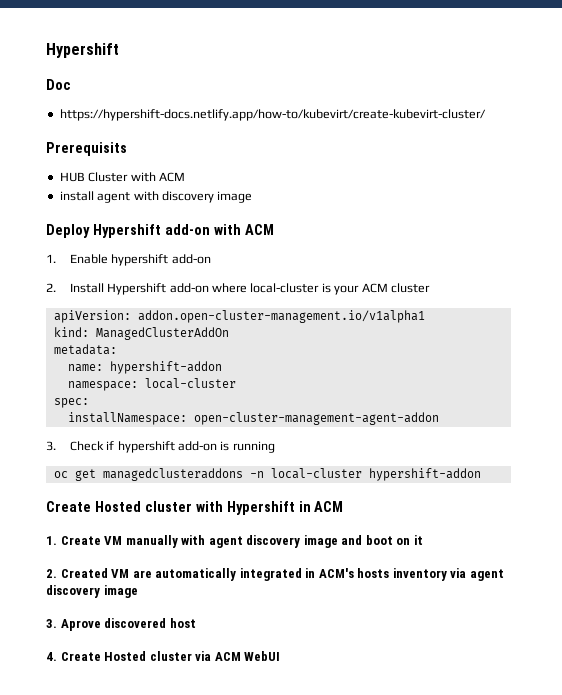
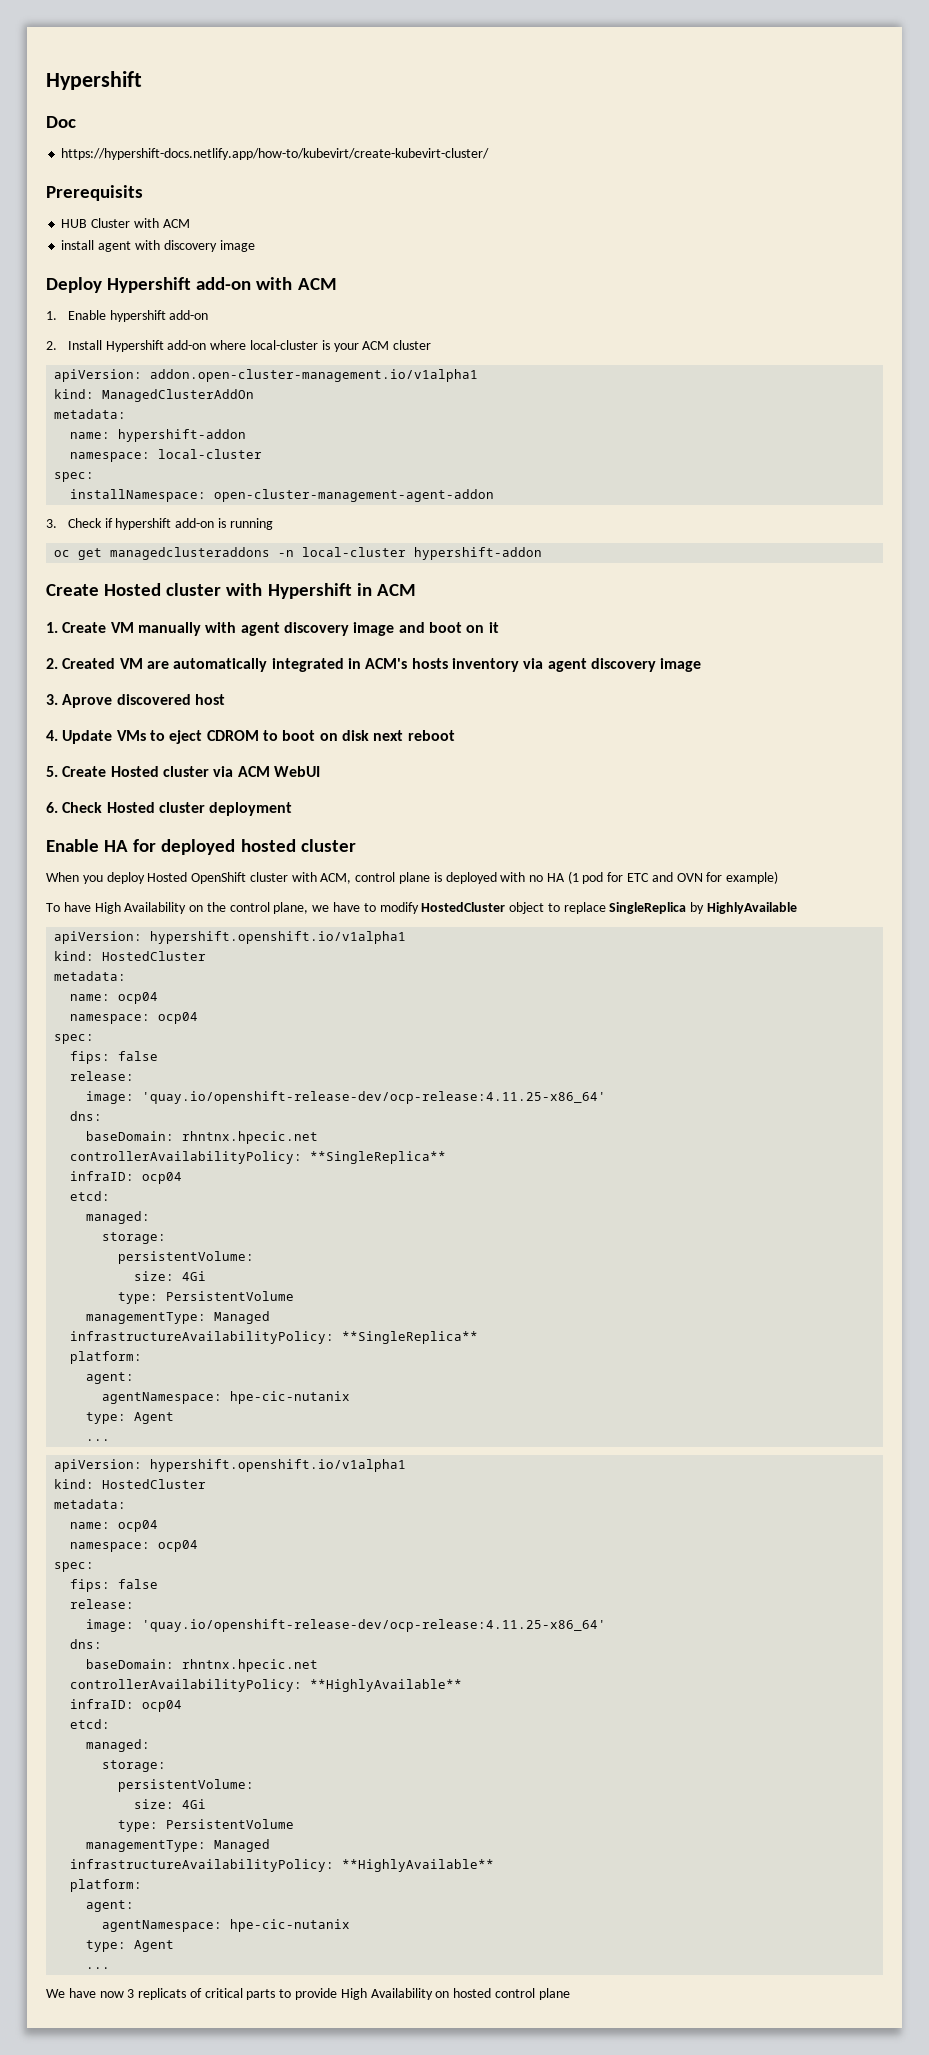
(57, 656) none -> [62,730,455,744] [46,766,58,777] Update VMs to eject CDROM to boot on disk next reboot // 5.
(281, 656) none -> [46,802,293,816] [46,839,356,855] [46,871,779,884] [46,902,798,914] [54,931,407,944] [54,951,207,961] [54,971,127,981] [70,992,159,1004] [70,1012,199,1024] [54,1034,95,1044] [70,1051,159,1064] [70,1071,135,1081] [86,1091,607,1104] [70,1111,103,1121] [86,1131,319,1144] [70,1151,447,1164] [70,1171,183,1184] [70,1191,111,1201] [86,1211,151,1224] [102,1232,167,1244] [118,1251,255,1264] [134,1271,207,1281] [118,1291,295,1304] [86,1311,271,1324] [70,1331,479,1344] [70,1351,143,1364] [86,1372,135,1384] [102,1391,351,1404] [86,1412,175,1424] [86,1439,111,1441] [54,1459,407,1472] [54,1479,207,1489] [54,1499,127,1509] [70,1520,159,1532] [70,1540,199,1552] [54,1562,95,1572] [70,1579,159,1592] [70,1599,135,1609] [86,1619,607,1632] [70,1639,103,1649] [86,1659,319,1672] [70,1679,463,1692] [70,1699,183,1712] [70,1719,111,1729] [86,1739,151,1752] [102,1760,167,1772] [118,1779,255,1792] [134,1799,207,1809] [118,1819,295,1832] [86,1839,271,1852] [70,1859,495,1872] [70,1879,143,1892] [86,1900,135,1912] [102,1919,351,1932] [86,1940,175,1952] [86,1967,111,1969] [46,1988,570,2000] // 6. Check Hosted cluster deployment // Enable HA for deployed hosted cluster // When you deploy Hosted OpenShift cluster with ACM, control plane is deployed with no HA (1 pod for ETC and OVN for example) // To have High Availability on the control plane, we have to modify HostedCluster object to replace SingleReplica by HighlyAvailable // apiVersion: hypershift.openshift.io/v1alpha1 // kind: HostedCluster // metadata: // name: ocp04 // namespace: ocp04 // spec: // fips: false // release: // image: 'quay.io/openshift-release-dev/ocp-release:4.11.25-x86_64' // dns: // baseDomain: rhntnx.hpecic.net // controllerAvailabilityPolicy: **SingleReplica** // infraID: ocp04 // etcd: // managed: // storage: // persistentVolume: // size: 4Gi // type: PersistentVolume // managementType: Managed // infrastructureAvailabilityPolicy: **SingleReplica** // platform: // agent: // agentNamespace: hpe-cic-nutanix // type: Agent // ... // apiVersion: hypershift.openshift.io/v1alpha1 // kind: HostedCluster // metadata: // name: ocp04 // namespace: ocp04 // spec: // fips: false // release: // image: 'quay.io/openshift-release-dev/ocp-release:4.11.25-x86_64' // dns: // baseDomain: rhntnx.hpecic.net // controllerAvailabilityPolicy: **HighlyAvailable** // infraID: ocp04 // etcd: // managed: // storage: // persistentVolume: // size: 4Gi // type: PersistentVolume // managementType: Managed // infrastructureAvailabilityPolicy: **HighlyAvailable** // platform: // agent: // agentNamespace: hpe-cic-nutanix // type: Agent // ... // We have now 3 replicats of critical parts to provide High Availability on hosted control plane

